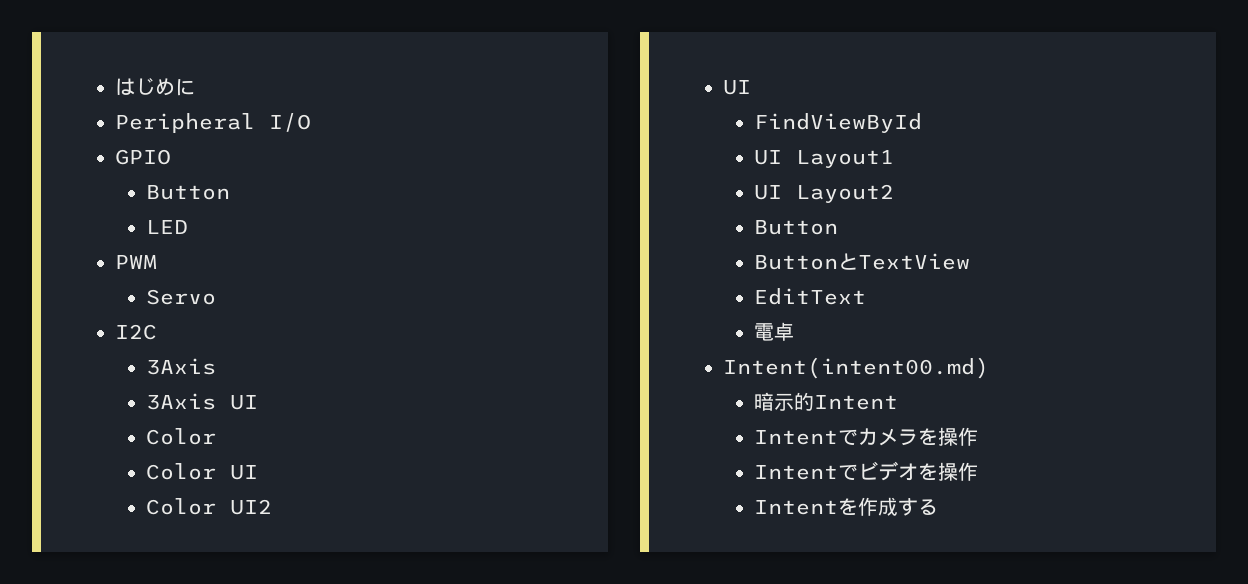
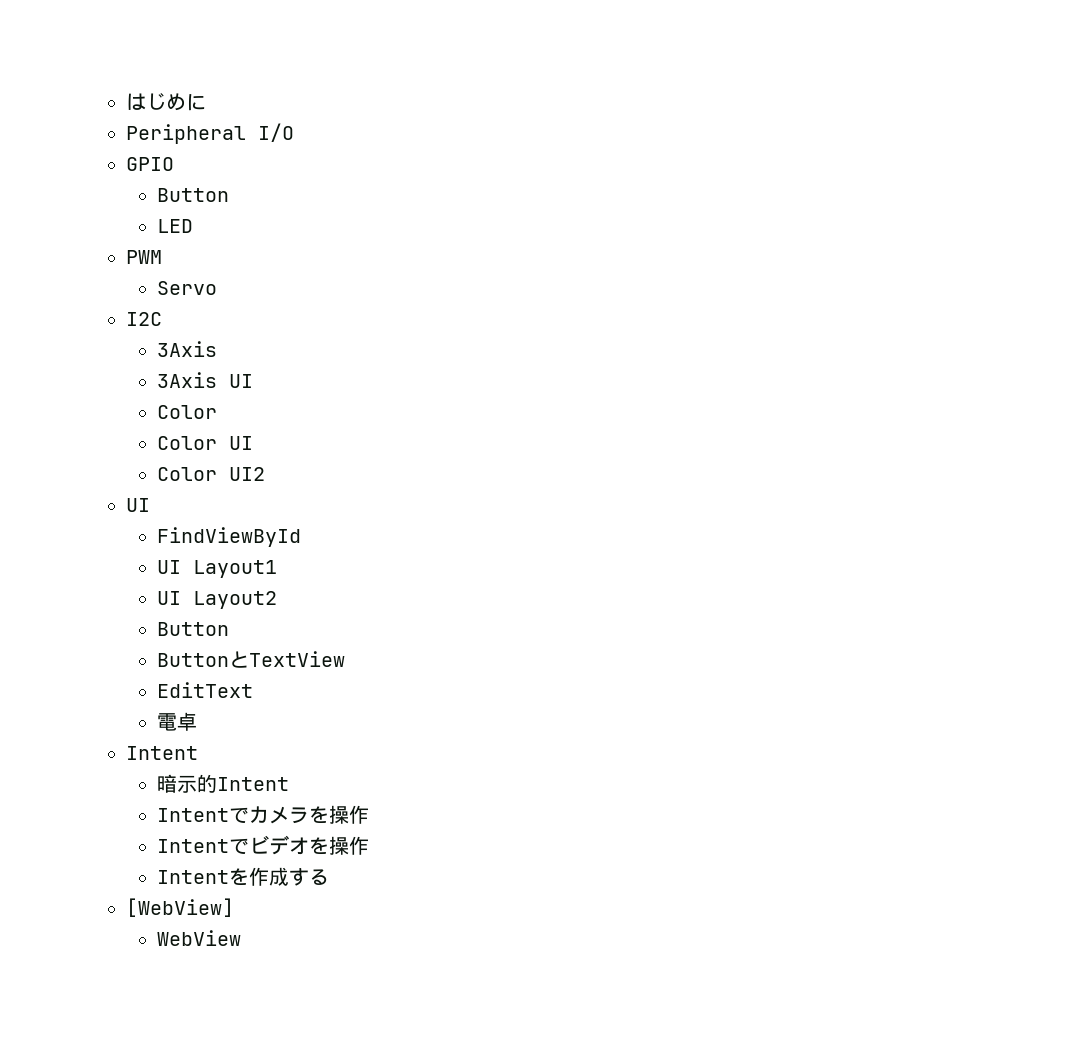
[723,357,989,379] Intent(intent00.md) -> [126,746,198,760] Intent
(938, 507) none -> [126,898,234,917] [156,930,241,946] // [WebView] // WebView

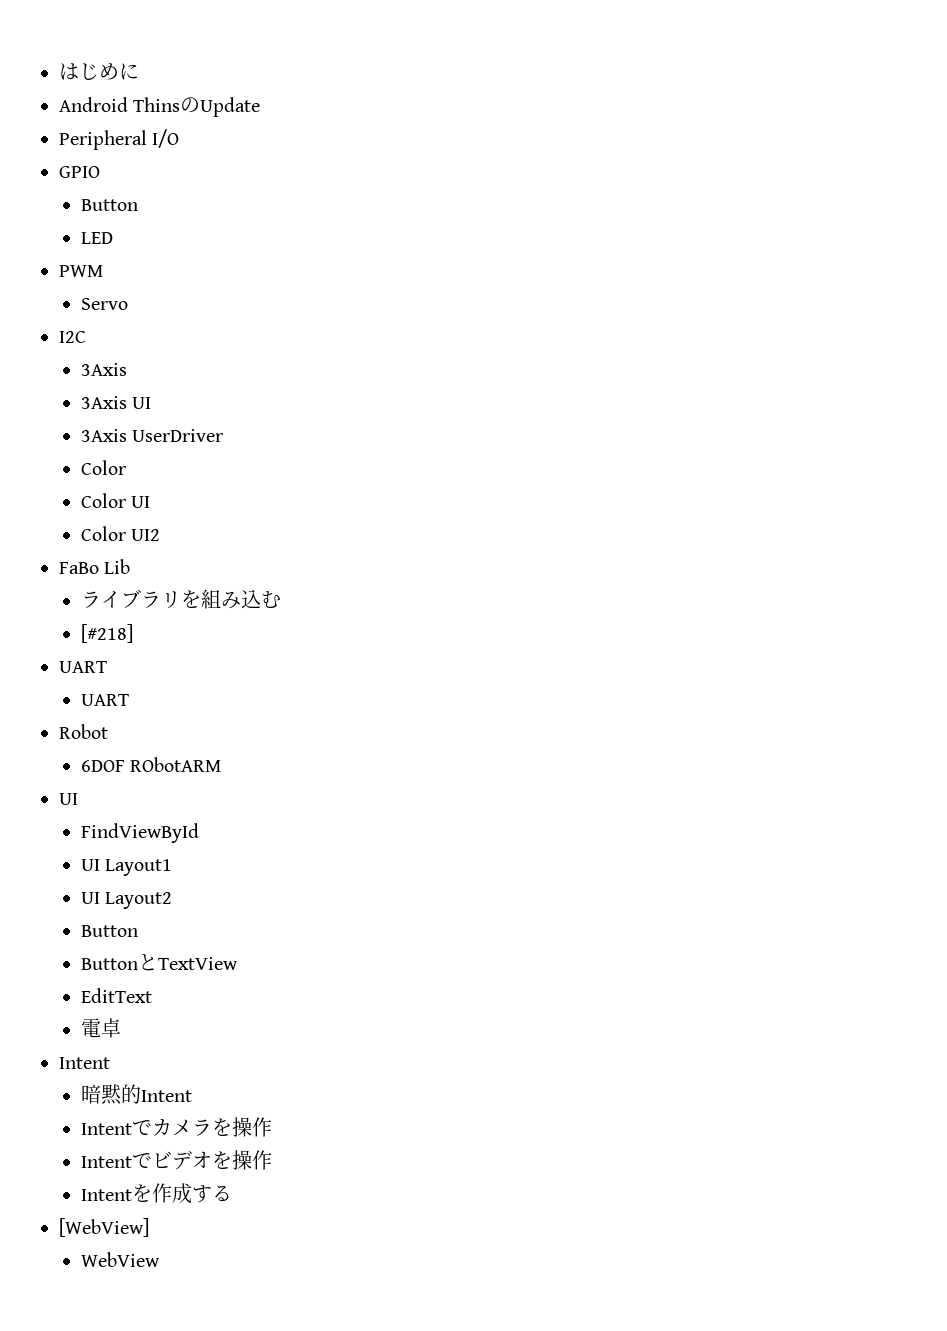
(206, 102) none -> [59,97,261,117] // Android ThinsのUpdate
(253, 381) none -> [81,429,224,442] // 3Axis UserDriver
(265, 474) none -> [59,559,131,574] [81,589,282,609] [81,624,134,643] [59,661,107,673] [81,694,130,706] [59,724,108,739] [81,757,222,772] // FaBo Lib // ライブラリを組み込む // [#218] // UART // UART // Robot // 6DOF RObotARM
[176,775,197,793] 示 -> [101,1084,123,1105] 黙

